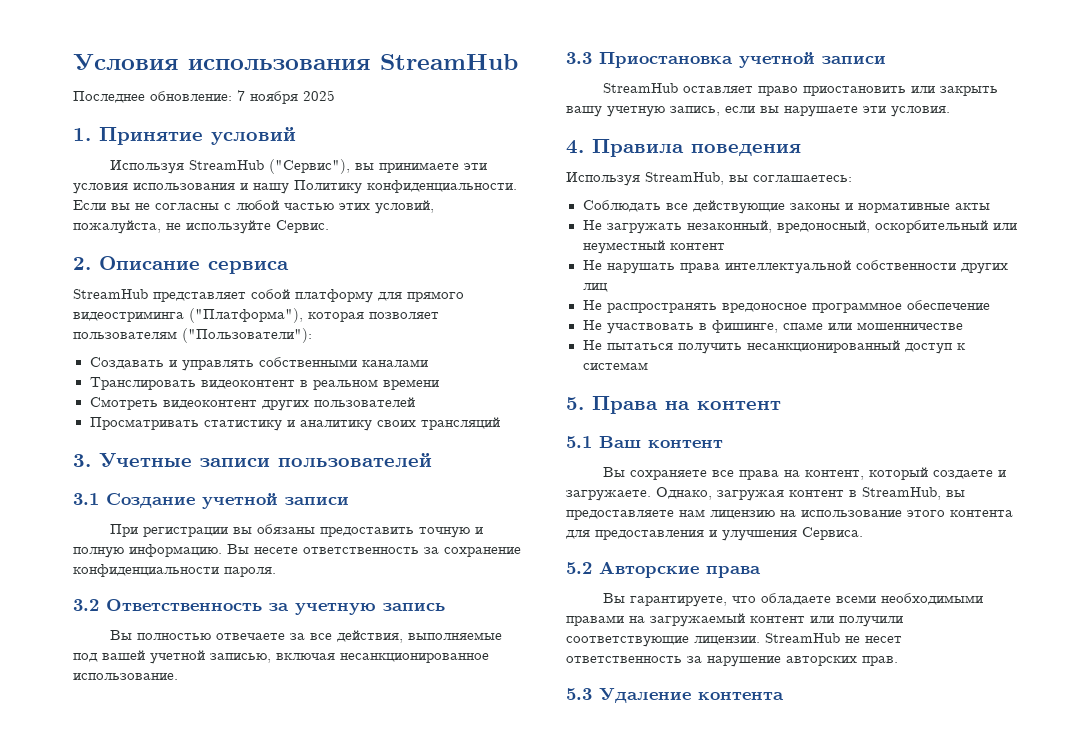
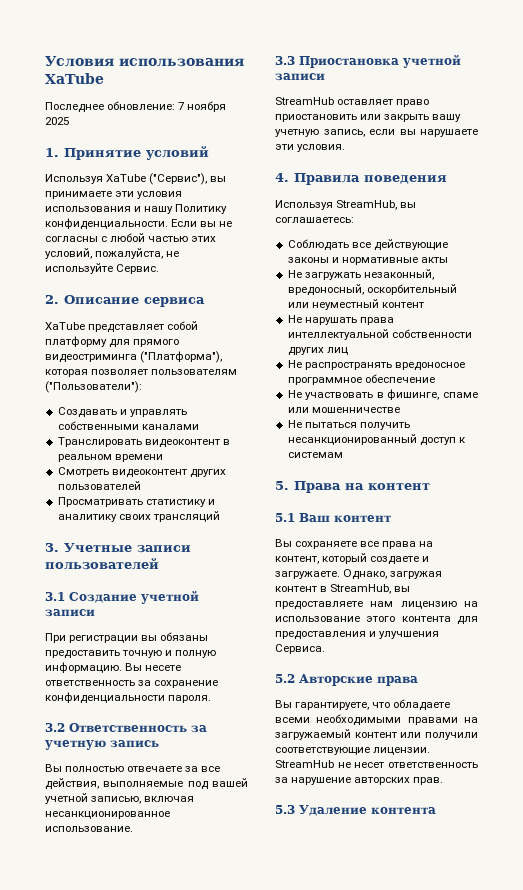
[380,54,518,70] StreamHub -> [45,73,104,84] XaTube
[188,160,264,170] StreamHub -> [106,174,147,182] XaTube
[73,289,148,299] StreamHub -> [45,322,85,330] XaTube

